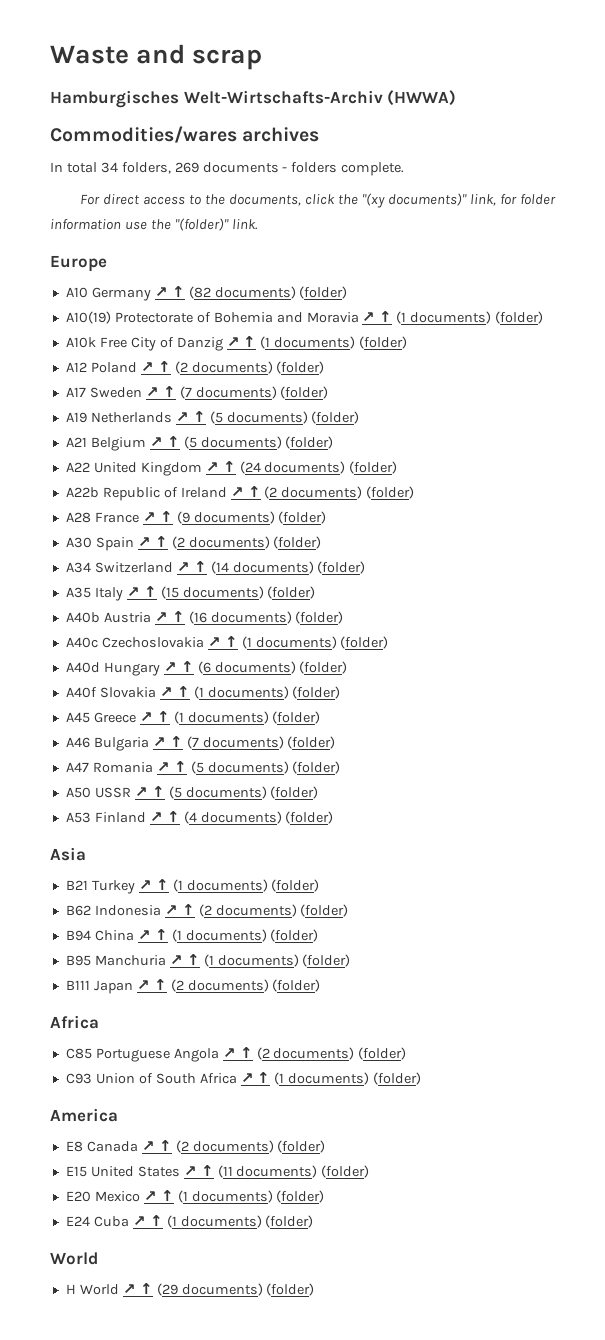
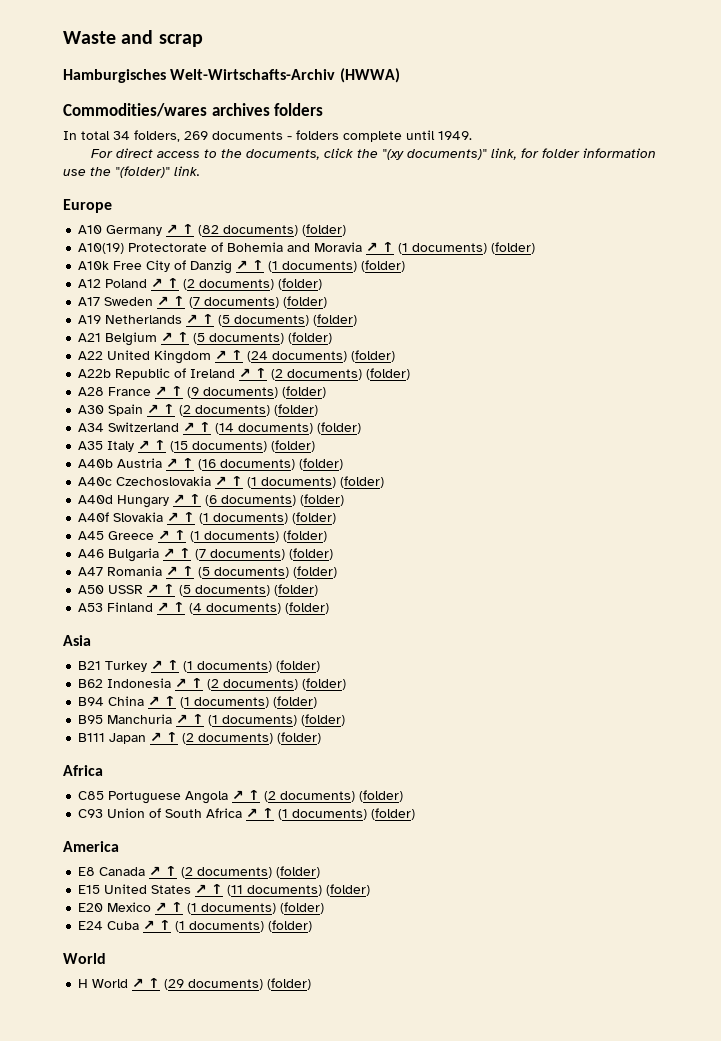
(320, 134) none -> [274,103,324,116] folders
[341,162,405,176] complete. -> [343,130,472,142] complete until 1949.

